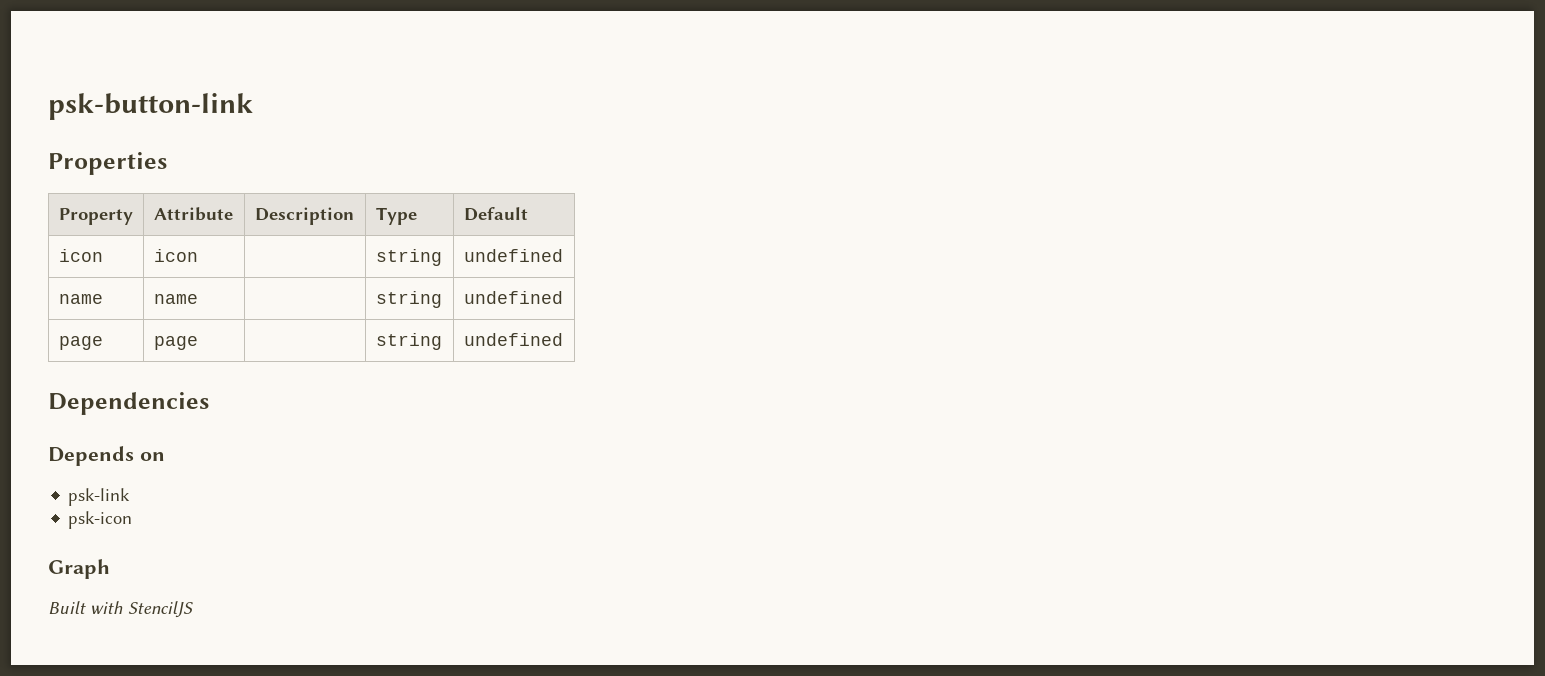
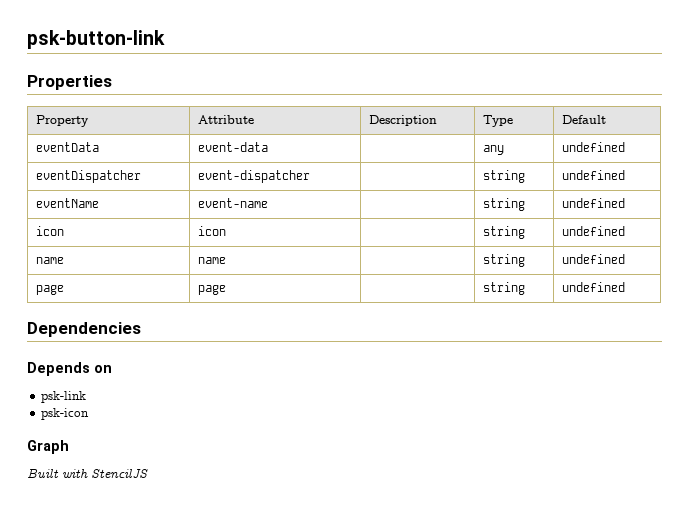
(528, 214) none -> [35,142,99,152] [197,142,268,152] [482,145,504,155] [561,142,625,152] [35,170,141,183] [197,170,310,183] [482,170,525,183] [561,170,625,180] [35,198,99,208] [197,198,268,208] [482,198,525,211] [561,198,625,208] // eventData | event-data | | any | undefined // eventDispatcher | event-dispatcher | | string | undefined // eventName | event-name | | string | undefined

